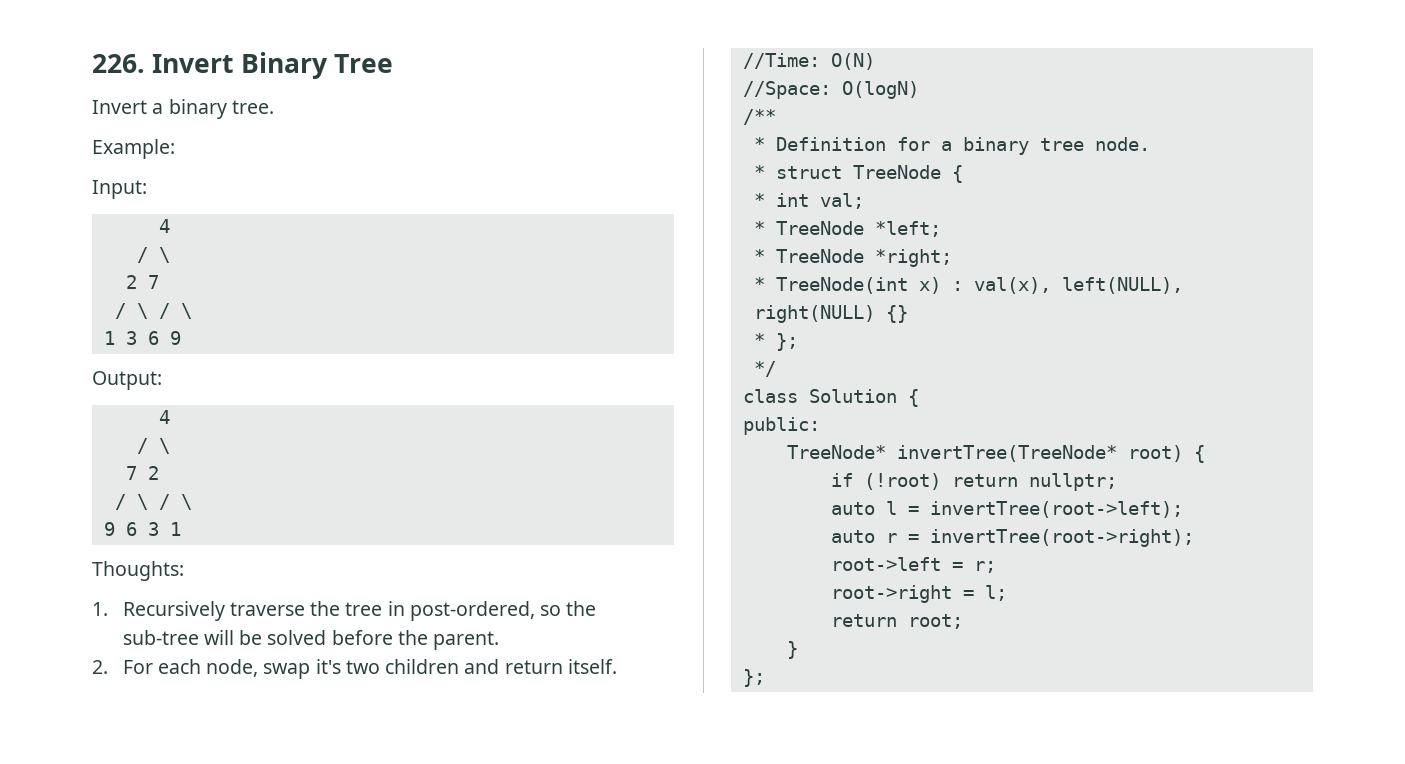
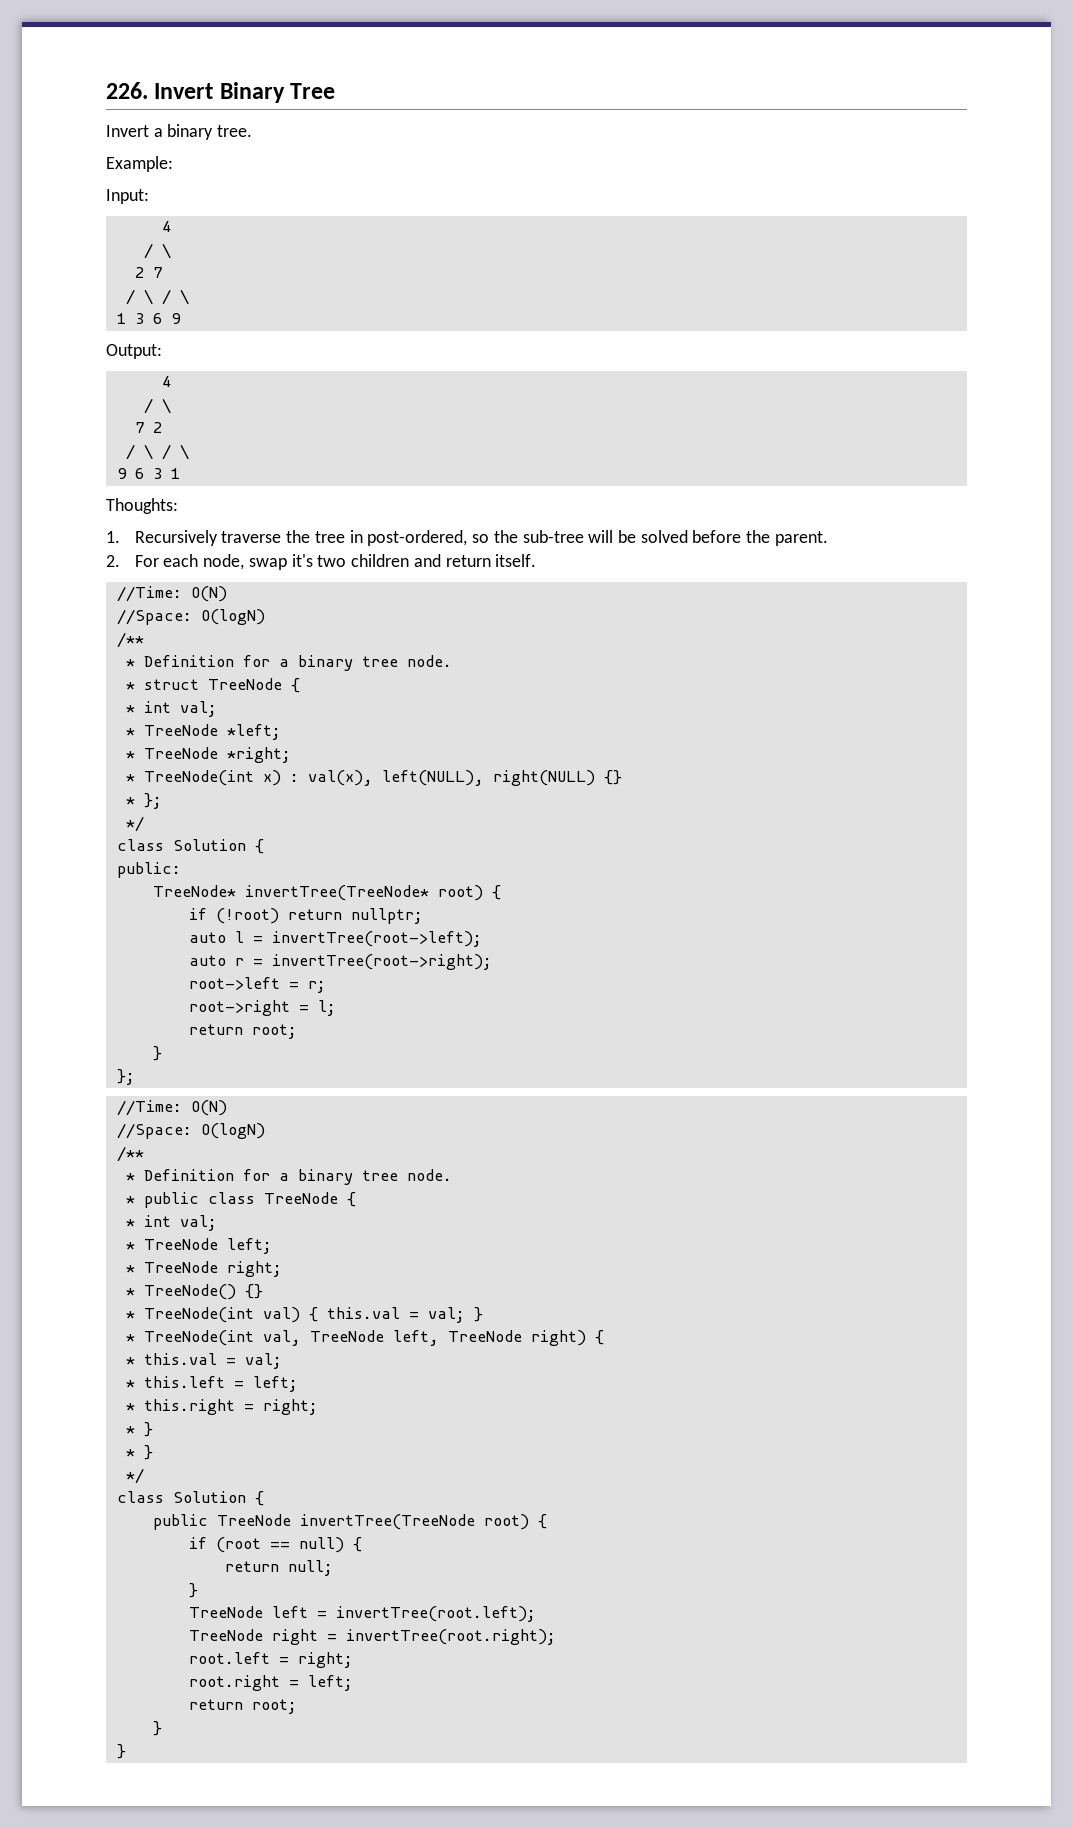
(765, 678) none -> [116,1100,227,1116] [116,1123,265,1139] [116,1146,144,1162] [125,1169,452,1185] [125,1192,356,1208] [125,1215,217,1231] [125,1238,272,1254] [125,1261,282,1277] [125,1284,263,1300] [125,1307,483,1323] [125,1330,604,1346] [125,1353,282,1369] [125,1376,298,1392] [125,1399,318,1415] [125,1422,153,1437] [125,1445,153,1460] [125,1468,144,1484] [116,1491,264,1506] [152,1514,547,1530] [188,1537,362,1553] [224,1560,333,1576] [188,1583,198,1598] [188,1606,536,1622] [188,1629,556,1645] [188,1652,353,1668] [188,1675,353,1691] [188,1699,297,1714] [152,1721,162,1736] [116,1744,126,1759] // //Time: O(N) // //Space: O(logN) // /** // * Definition for a binary tree node. // * public class TreeNode { // * int val; // * TreeNode left; // * TreeNode right; // * TreeNode() {} // * TreeNode(int val) { this.val = val; } // * TreeNode(int val, TreeNode left, TreeNode right) { // * this.val = val; // * this.left = left; // * this.right = right; // * } // * } // */ // class Solution { // public TreeNode invertTree(TreeNode root) { // if (root == null) { // return null; // } // TreeNode left = invertTree(root.left); // TreeNode right = invertTree(root.right); // root.left = right; // root.right = left; // return root; // } // }

